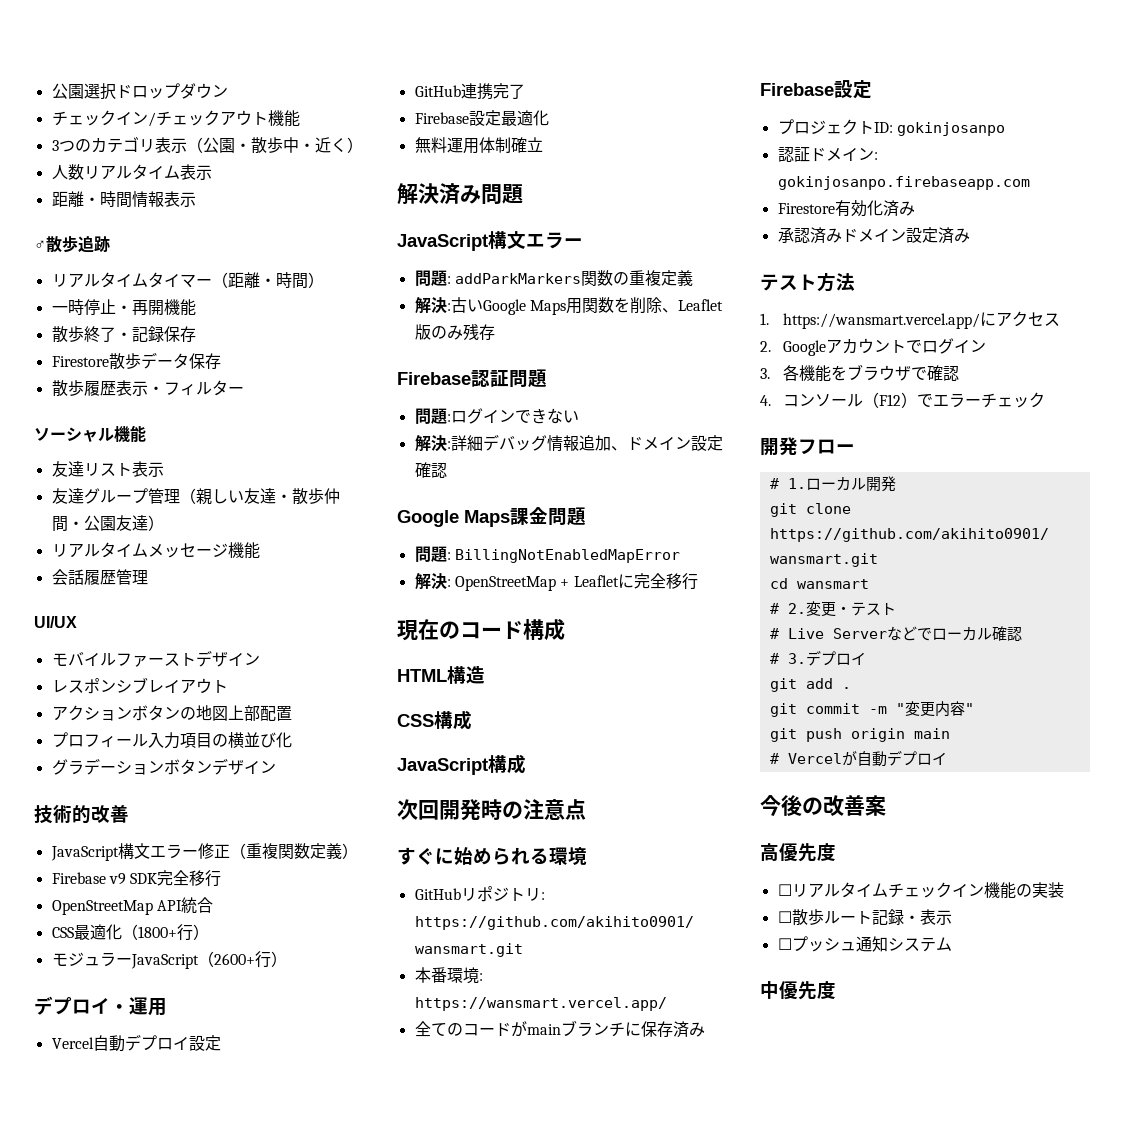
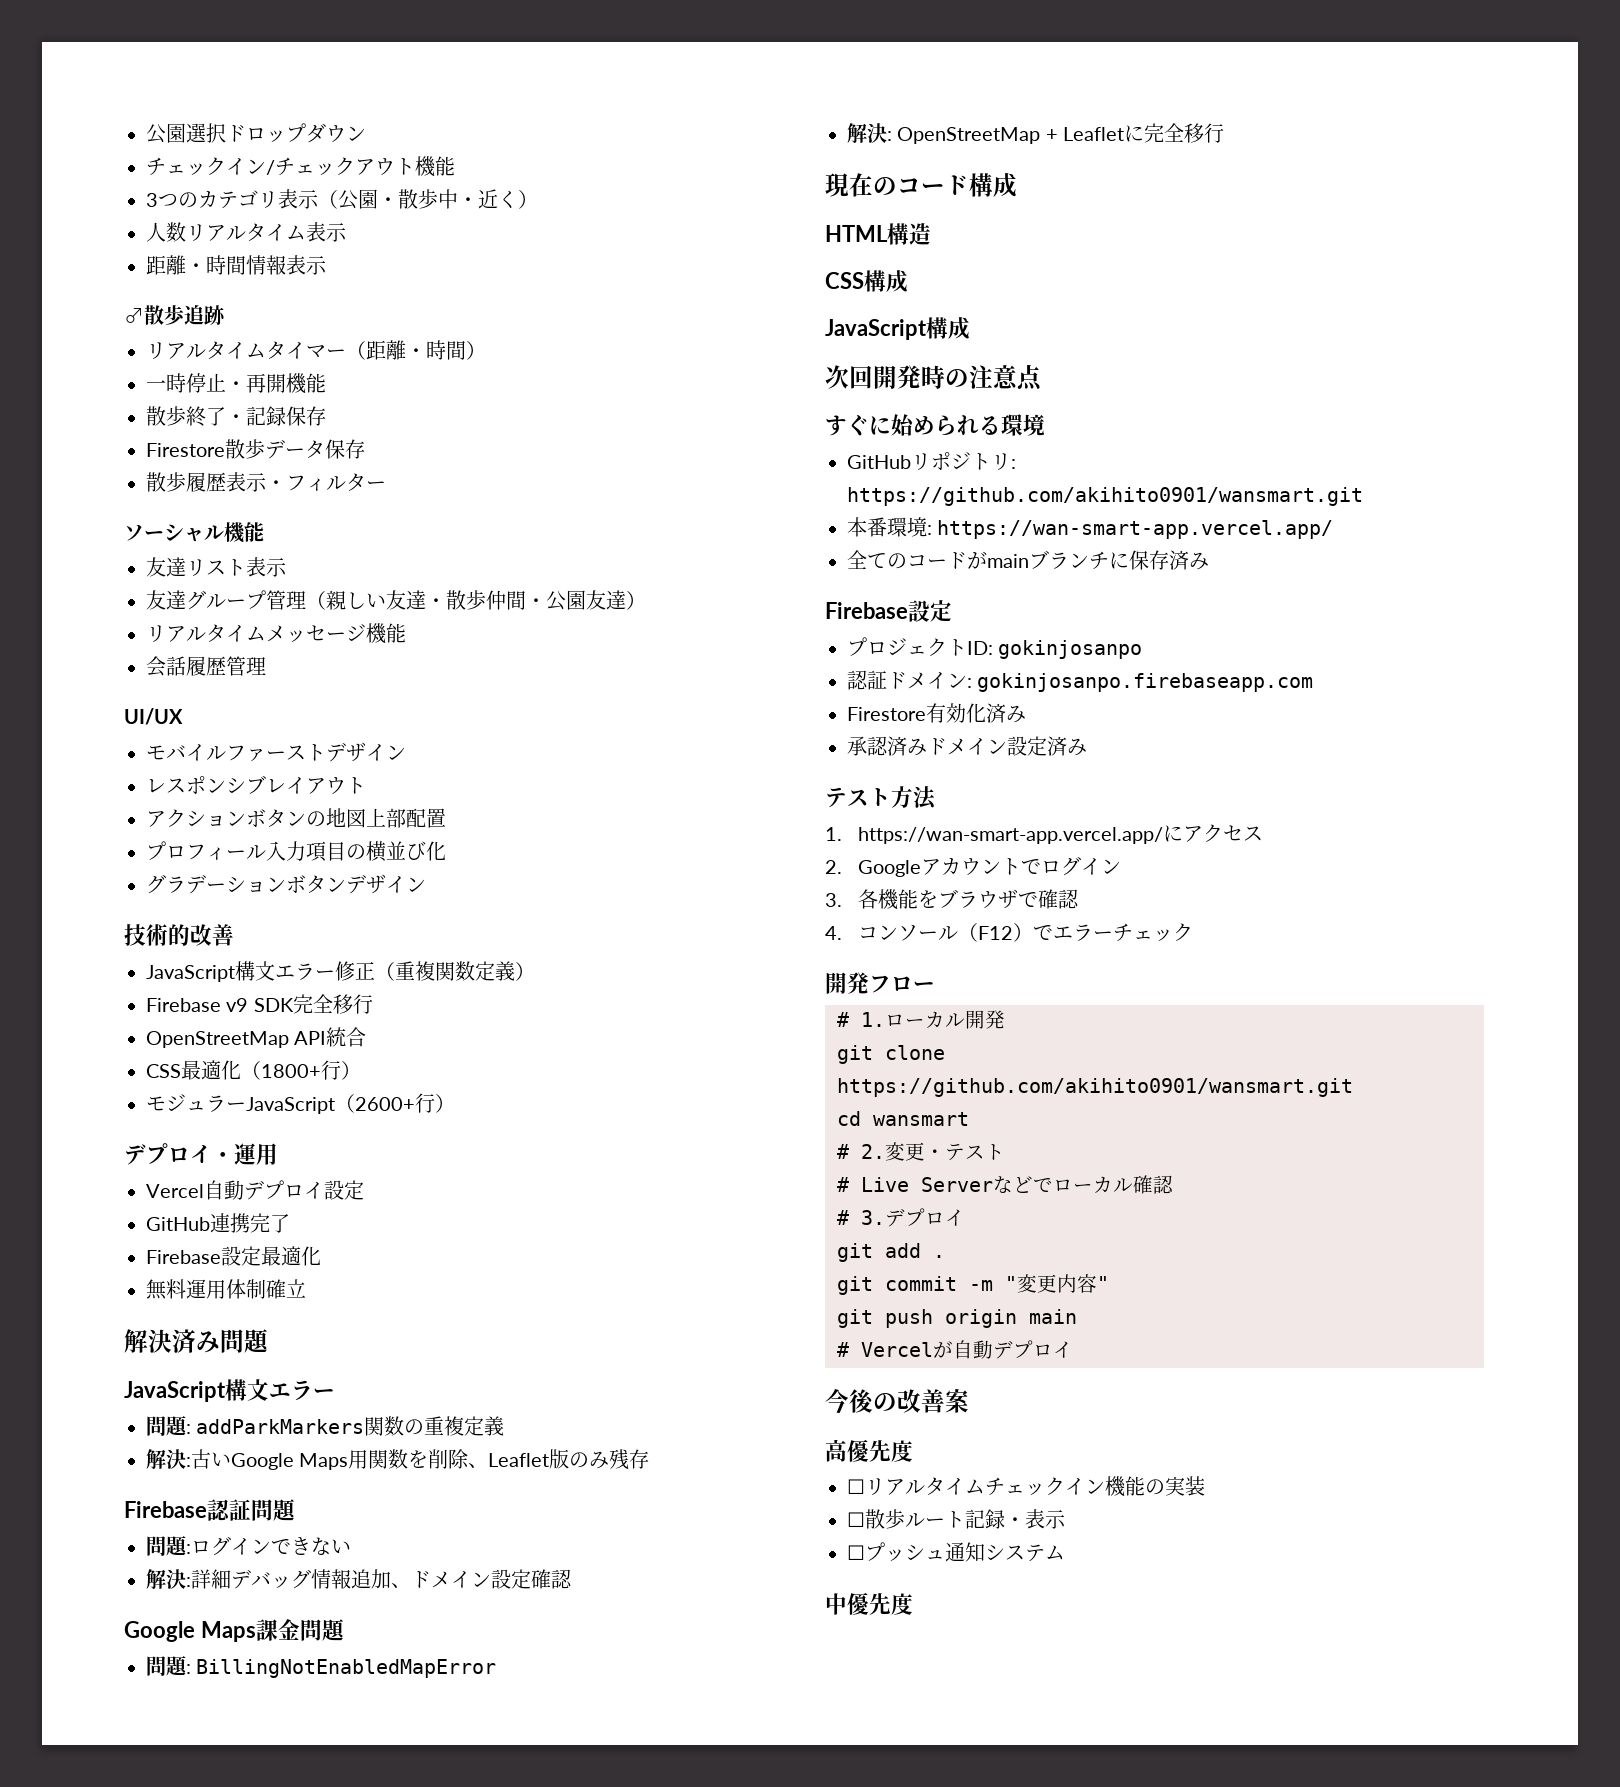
[414,997,667,1011] https://wansmart.vercel.app/ -> [937,520,1334,539] https://wan-smart-app.vercel.app/
[783,313,981,329] https://wansmart.vercel.app/ -> [858,827,1164,844] https://wan-smart-app.vercel.app/

